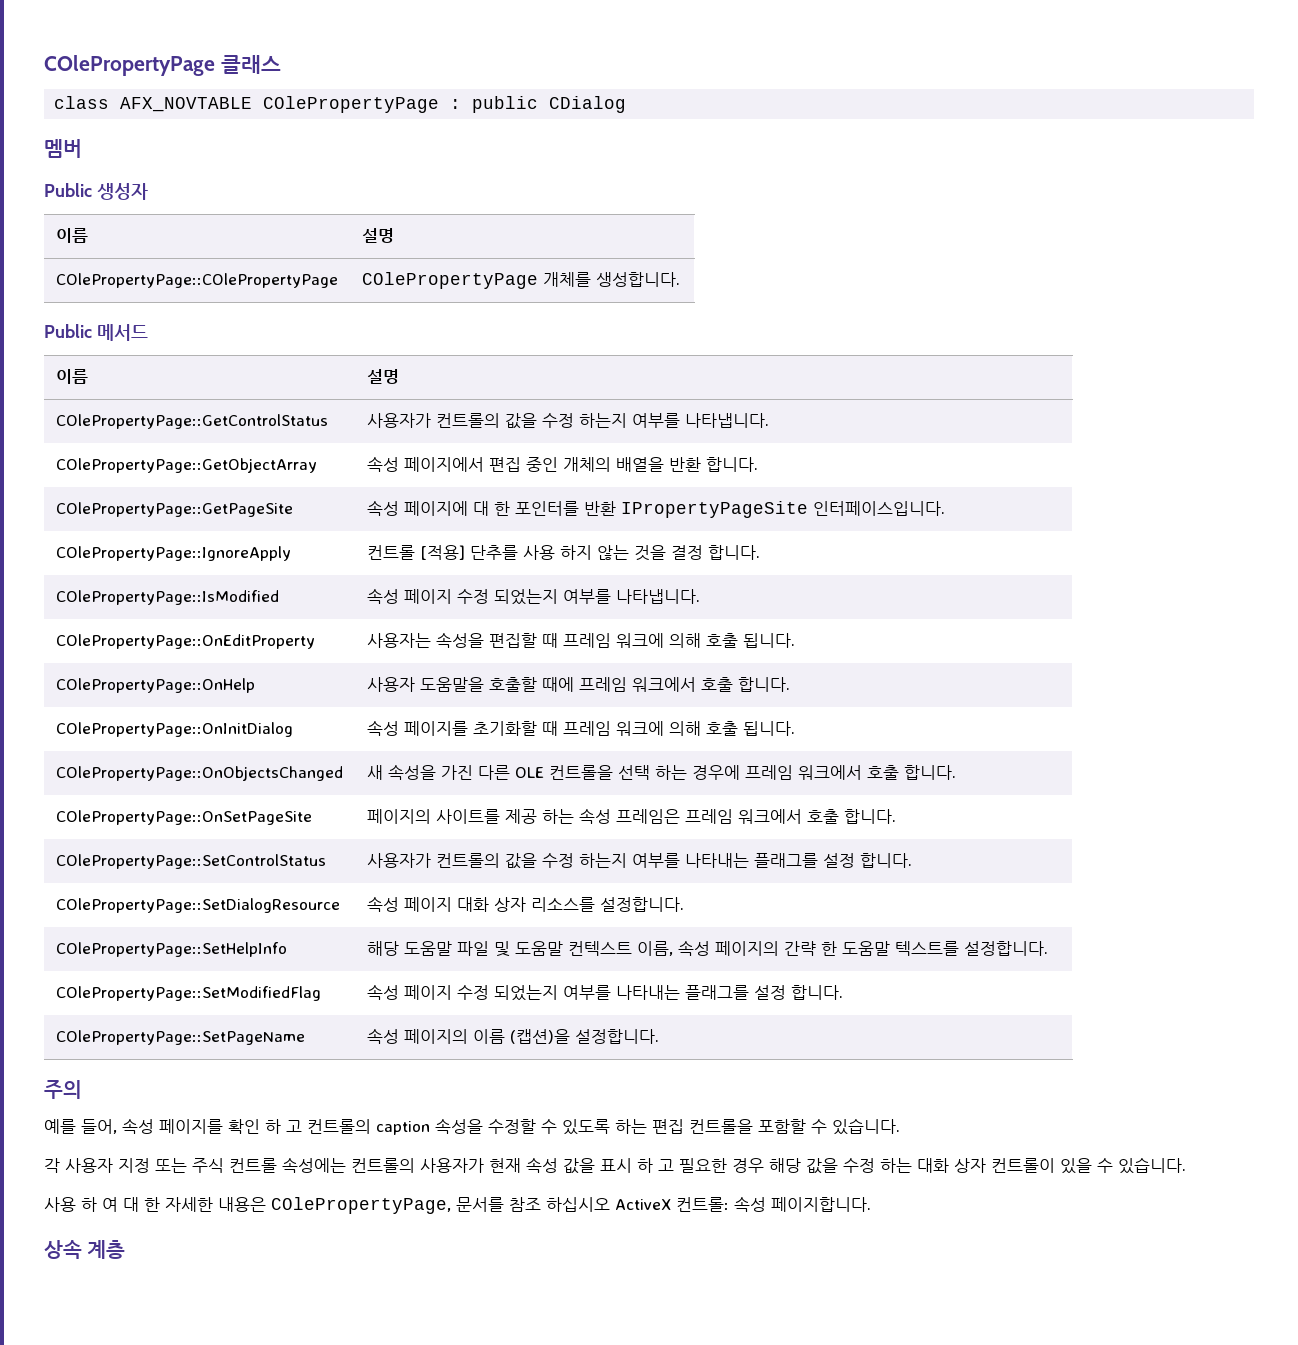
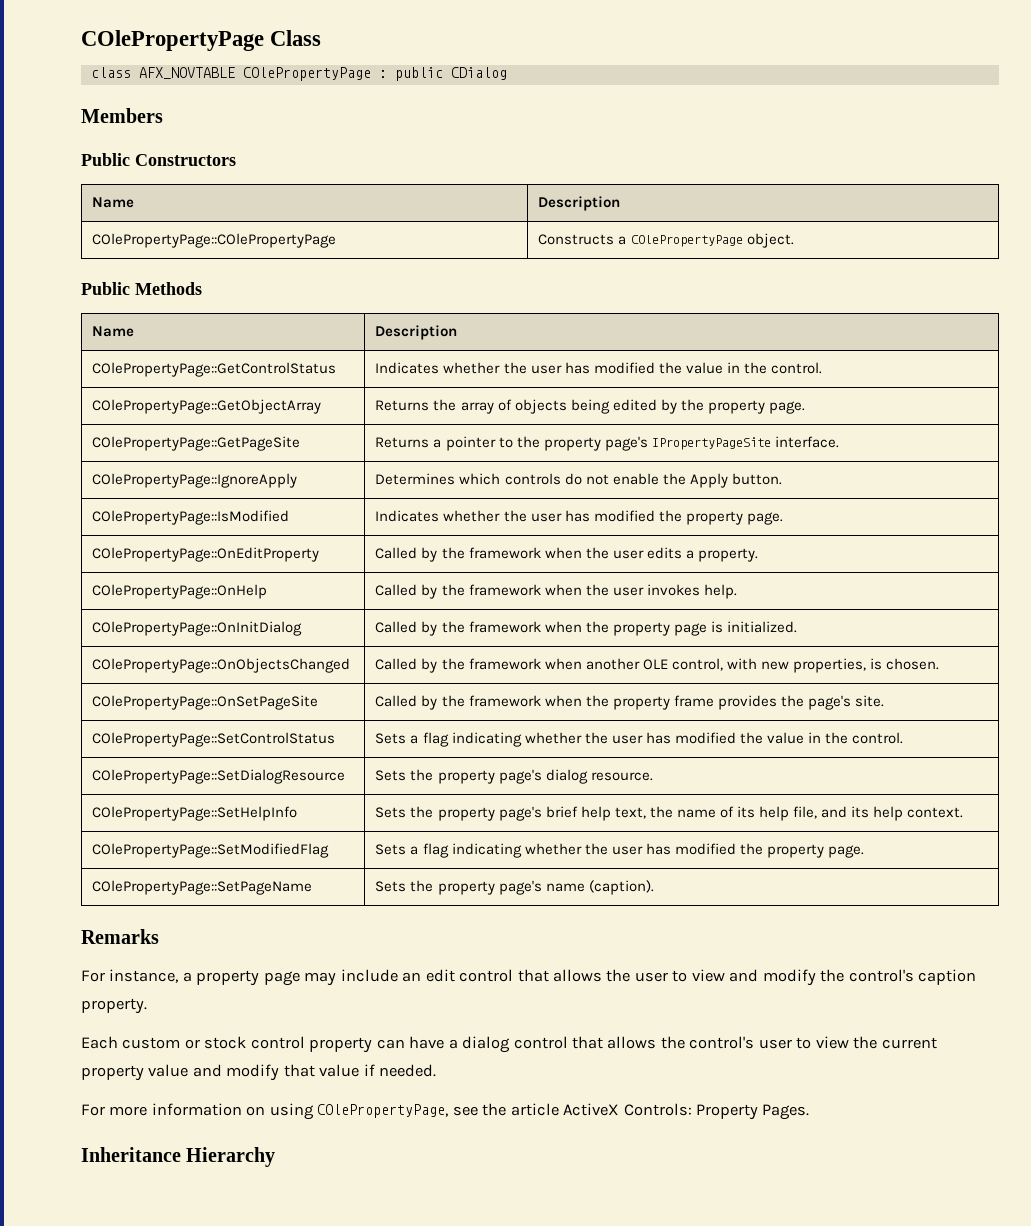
[44,55,281,76] COlePropertyPage 클래스 -> [81,30,322,51] COlePropertyPage Class
[44,139,82,158] [44,183,148,200] [55,228,88,243] [361,228,394,243] [55,273,338,288] [361,272,680,289] [44,324,148,341] [55,369,88,384] [366,369,399,384] [55,414,328,429] [366,413,769,429] [55,458,317,473] [366,456,758,472] [55,502,293,517] [366,500,945,518] [55,546,291,561] [366,545,760,561] [55,590,279,605] [366,588,700,605] [55,634,315,649] [366,632,795,648] [55,678,255,693] [366,677,790,692] [55,722,293,737] [366,720,795,736] [55,766,343,781] [366,764,956,780] [55,810,312,825] [366,808,896,824] [55,854,326,869] [366,853,912,869] [55,898,340,913] [366,896,684,912] [55,942,287,957] [366,940,1048,957] [55,986,321,1001] [366,984,843,1001] [55,1030,305,1045] [366,1028,659,1044] [44,1080,82,1099] [44,1118,900,1135] [44,1157,1186,1174] [44,1196,871,1214] [44,1240,126,1259] 멤버 // Public 생성자 // 이름 | 설명 // COlePropertyPage::COlePropertyPage | COlePropertyPage 개체를 생성합니다. // Public 메서드 // 이름 | 설명 // COlePropertyPage::GetControlStatus | 사용자가 컨트롤의 값을 수정 하는지 여부를 나타냅니다. // COlePropertyPage::GetObjectArray | 속성 페이지에서 편집 중인 개체의 배열을 반환 합니다. // COlePropertyPage::GetPageSite | 속성 페이지에 대 한 포인터를 반환 IPropertyPageSite 인터페이스입니다. // COlePropertyPage::IgnoreApply | 컨트롤 [적용] 단추를 사용 하지 않는 것을 결정 합니다. // COlePropertyPage::IsModified | 속성 페이지 수정 되었는지 여부를 나타냅니다. // COlePropertyPage::OnEditProperty | 사용자는 속성을 편집할 때 프레임 워크에 의해 호출 됩니다. // COlePropertyPage::OnHelp | 사용자 도움말을 호출할 때에 프레임 워크에서 호출 합니다. // COlePropertyPage::OnInitDialog | 속성 페이지를 초기화할 때 프레임 워크에 의해 호출 됩니다. // COlePropertyPage::OnObjectsChanged | 새 속성을 가진 다른 OLE 컨트롤을 선택 하는 경우에 프레임 워크에서 호출 합니다. // COlePropertyPage::OnSetPageSite | 페이지의 사이트를 제공 하는 속성 프레임은 프레임 워크에서 호출 합니다. // COlePropertyPage::SetControlStatus | 사용자가 컨트롤의 값을 수정 하는지 여부를 나타내는 플래그를 설정 합니다. // COlePropertyPage::SetDialogResource | 속성 페이지 대화 상자 리소스를 설정합니다. // COlePropertyPage::SetHelpInfo | 해당 도움말 파일 및 도움말 컨텍스트 이름, 속성 페이지의 간략 한 도움말 텍스트를 설정합니다. // COlePropertyPage::SetModifiedFlag | 속성 페이지 수정 되었는지 여부를 나타내는 플래그를 설정 합니다. // COlePropertyPage::SetPageName | 속성 페이지의 이름 (캡션)을 설정합니다. // 주의 // 예를 들어, 속성 페이지를 확인 하 고 컨트롤의 caption 속성을 수정할 수 있도록 하는 편집 컨트롤을 포함할 수 있습니다. // 각 사용자 지정 또는 주식 컨트롤 속성에는 컨트롤의 사용자가 현재 속성 값을 표시 하 고 필요한 경우 해당 값을 수정 하는 대화 상자 컨트롤이 있을 수 있습니다. // 사용 하 여 대 한 자세한 내용은 COlePropertyPage, 문서를 참조 하십시오 ActiveX 컨트롤: 속성 페이지합니다. // 상속 계층 -> [81,108,163,123] [81,153,236,166] [92,197,135,208] [538,196,621,211] [92,233,337,248] [538,233,794,248] [81,282,202,295] [92,326,135,337] [375,325,458,340] [92,362,337,377] [375,362,822,374] [92,399,322,414] [375,399,805,414] [92,436,301,451] [375,436,839,451] [92,473,298,488] [375,473,782,488] [92,510,290,525] [375,510,783,525] [92,547,320,562] [375,547,758,562] [92,584,268,599] [375,584,737,599] [92,621,303,636] [375,621,797,636] [92,658,351,673] [375,658,940,673] [92,695,319,710] [375,695,884,710] [92,732,336,747] [375,732,904,747] [92,769,346,784] [375,769,653,784] [92,806,298,821] [375,806,964,821] [92,843,330,858] [375,843,864,858] [92,880,313,895] [375,880,654,895] [81,929,159,944] [81,969,977,986] [81,998,147,1014] [81,1036,937,1053] [81,1064,437,1081] [81,1103,810,1120] [81,1147,276,1167] Members // Public Constructors // Name | Description // COlePropertyPage::COlePropertyPage | Constructs a COlePropertyPage object. // Public Methods // Name | Description // COlePropertyPage::GetControlStatus | Indicates whether the user has modified the value in the control. // COlePropertyPage::GetObjectArray | Returns the array of objects being edited by the property page. // COlePropertyPage::GetPageSite | Returns a pointer to the property page's IPropertyPageSite interface. // COlePropertyPage::IgnoreApply | Determines which controls do not enable the Apply button. // COlePropertyPage::IsModified | Indicates whether the user has modified the property page. // COlePropertyPage::OnEditProperty | Called by the framework when the user edits a property. // COlePropertyPage::OnHelp | Called by the framework when the user invokes help. // COlePropertyPage::OnInitDialog | Called by the framework when the property page is initialized. // COlePropertyPage::OnObjectsChanged | Called by the framework when another OLE control, with new properties, is chosen. // COlePropertyPage::OnSetPageSite | Called by the framework when the property frame provides the page's site. // COlePropertyPage::SetControlStatus | Sets a flag indicating whether the user has modified the value in the control. // COlePropertyPage::SetDialogResource | Sets the property page's dialog resource. // COlePropertyPage::SetHelpInfo | Sets the property page's brief help text, the name of its help file, and its help context. // COlePropertyPage::SetModifiedFlag | Sets a flag indicating whether the user has modified the property page. // COlePropertyPage::SetPageName | Sets the property page's name (caption). // Remarks // For instance, a property page may include an edit control that allows the user to view and modify the control's caption property. // Each custom or stock control property can have a dialog control that allows the control's user to view the current property value and modify that value if needed. // For more information on using COlePropertyPage, see the article ActiveX Controls: Property Pages. // Inheritance Hierarchy

